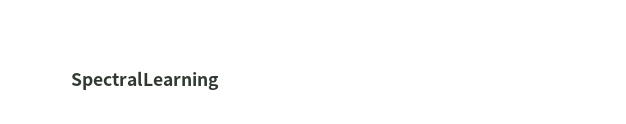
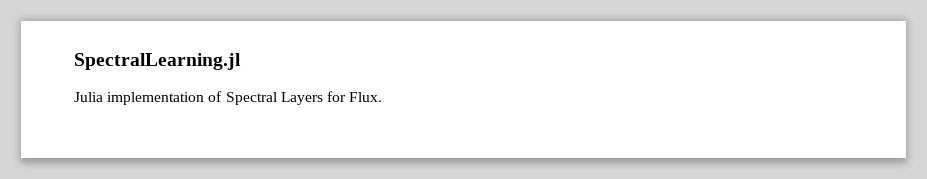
[71,71,219,90] SpectralLearning -> [74,53,241,70] [74,91,383,105] SpectralLearning.jl // Julia implementation of Spectral Layers for Flux.

